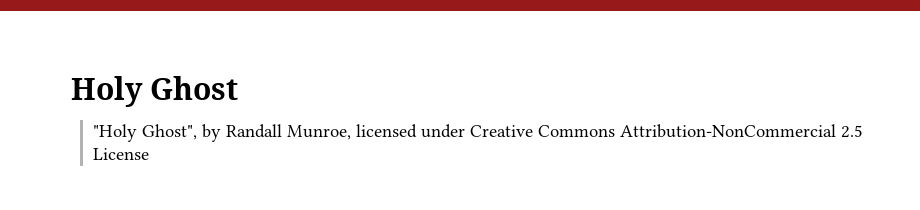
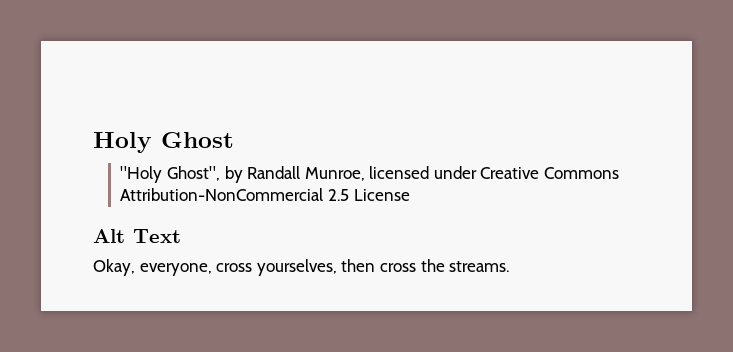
(150, 154) none -> [93,229,181,243] [93,259,510,276] // Alt Text // Okay, everyone, cross yourselves, then cross the streams.

